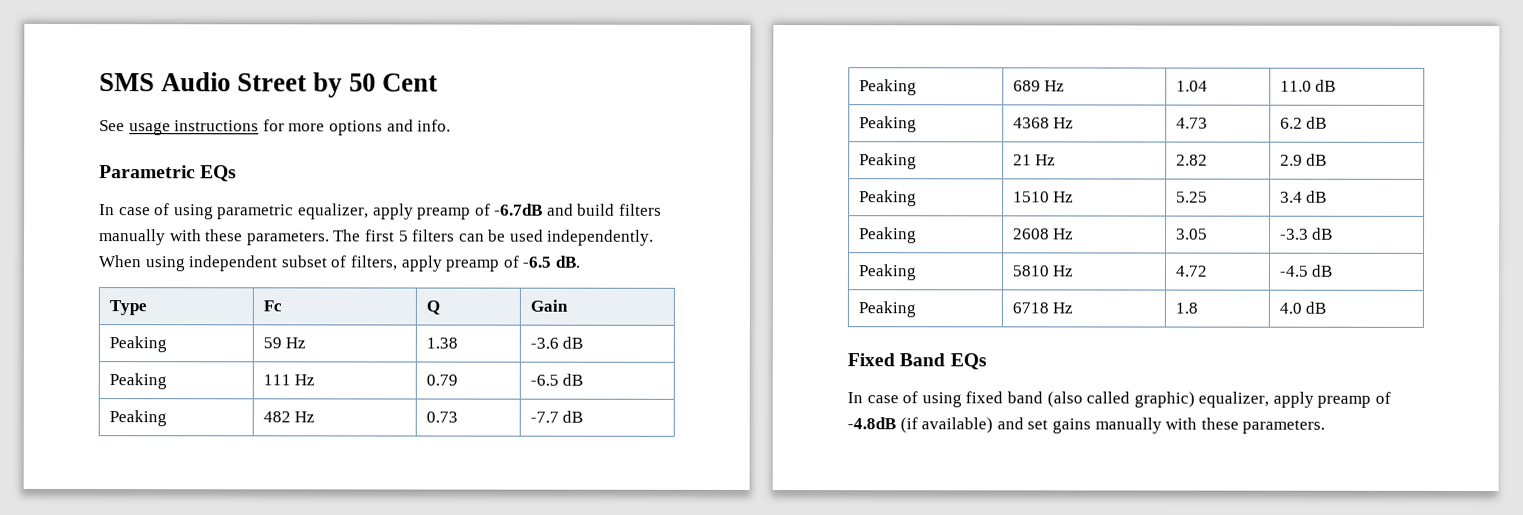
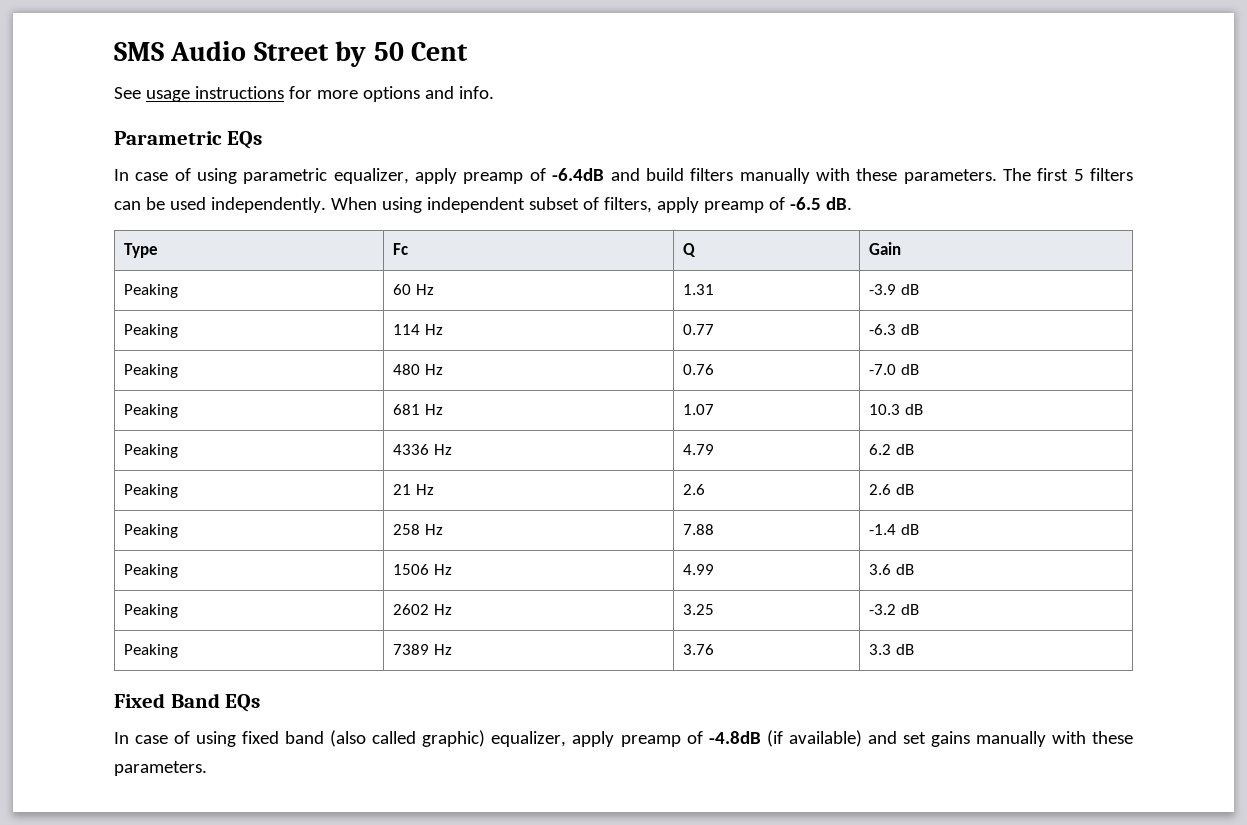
[494,203,544,216] -6.7dB -> [552,168,605,181] -6.4dB
[262,337,307,349] [425,337,458,349] [529,336,584,349] [108,373,167,390] [262,374,316,386] [425,374,458,386] [529,373,584,386] [108,410,167,427] [262,411,316,423] [425,411,458,423] [529,410,584,423] [858,79,917,96] [1012,80,1066,92] [1175,80,1208,92] [1279,79,1337,92] [858,116,917,133] [1012,117,1075,129] [1175,117,1208,129] 59 Hz | 1.38 | -3.6 dB // Peaking | 111 Hz | 0.79 | -6.5 dB // Peaking | 482 Hz | 0.73 | -7.7 dB // Peaking | 689 Hz | 1.04 | 11.0 dB // Peaking | 4368 Hz | 4.73 -> [393,284,434,295] [683,284,715,295] [869,284,919,295] [124,324,179,338] [393,324,443,335] [683,324,715,335] [869,324,919,335] [124,364,179,378] [393,364,443,375] [683,364,715,375] [869,364,919,375] [124,404,179,418] [393,404,443,415] [683,404,715,415] [869,404,923,415] [124,444,179,458] [393,444,452,455] [683,444,715,455] 60 Hz | 1.31 | -3.9 dB // Peaking | 114 Hz | 0.77 | -6.3 dB // Peaking | 480 Hz | 0.76 | -7.0 dB // Peaking | 681 Hz | 1.07 | 10.3 dB // Peaking | 4336 Hz | 4.79
[1175,154,1208,166] [1279,153,1328,166] [858,190,917,207] [1012,191,1075,203] [1175,191,1208,203] [1279,190,1328,203] [858,227,917,244] [1012,228,1075,240] [1175,228,1208,240] [1279,227,1334,240] [857,264,916,281] [1011,265,1074,277] [1174,265,1207,277] [1278,264,1333,277] [857,301,916,318] [1011,302,1074,314] [1174,302,1198,314] [1278,302,1302,314] 2.82 | 2.9 dB // Peaking | 1510 Hz | 5.25 | 3.4 dB // Peaking | 2608 Hz | 3.05 | -3.3 dB // Peaking | 5810 Hz | 4.72 | -4.5 dB // Peaking | 6718 Hz | 1.8 | 4.0 -> [683,484,706,495] [869,484,914,495] [124,524,179,538] [393,524,443,535] [683,524,715,535] [869,524,919,535] [124,564,179,578] [393,564,452,575] [683,564,715,575] [869,564,914,575] [124,604,179,618] [393,604,452,615] [683,604,715,615] [869,604,919,615] [124,644,179,658] [393,644,452,655] [683,644,715,655] [869,644,892,655] 2.6 | 2.6 dB // Peaking | 258 Hz | 7.88 | -1.4 dB // Peaking | 1506 Hz | 4.99 | 3.6 dB // Peaking | 2602 Hz | 3.25 | -3.2 dB // Peaking | 7389 Hz | 3.76 | 3.3

